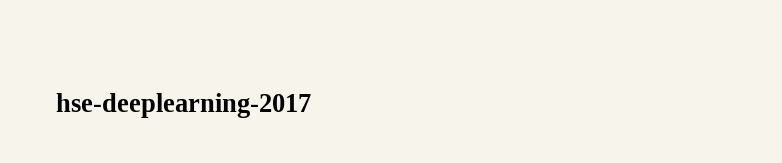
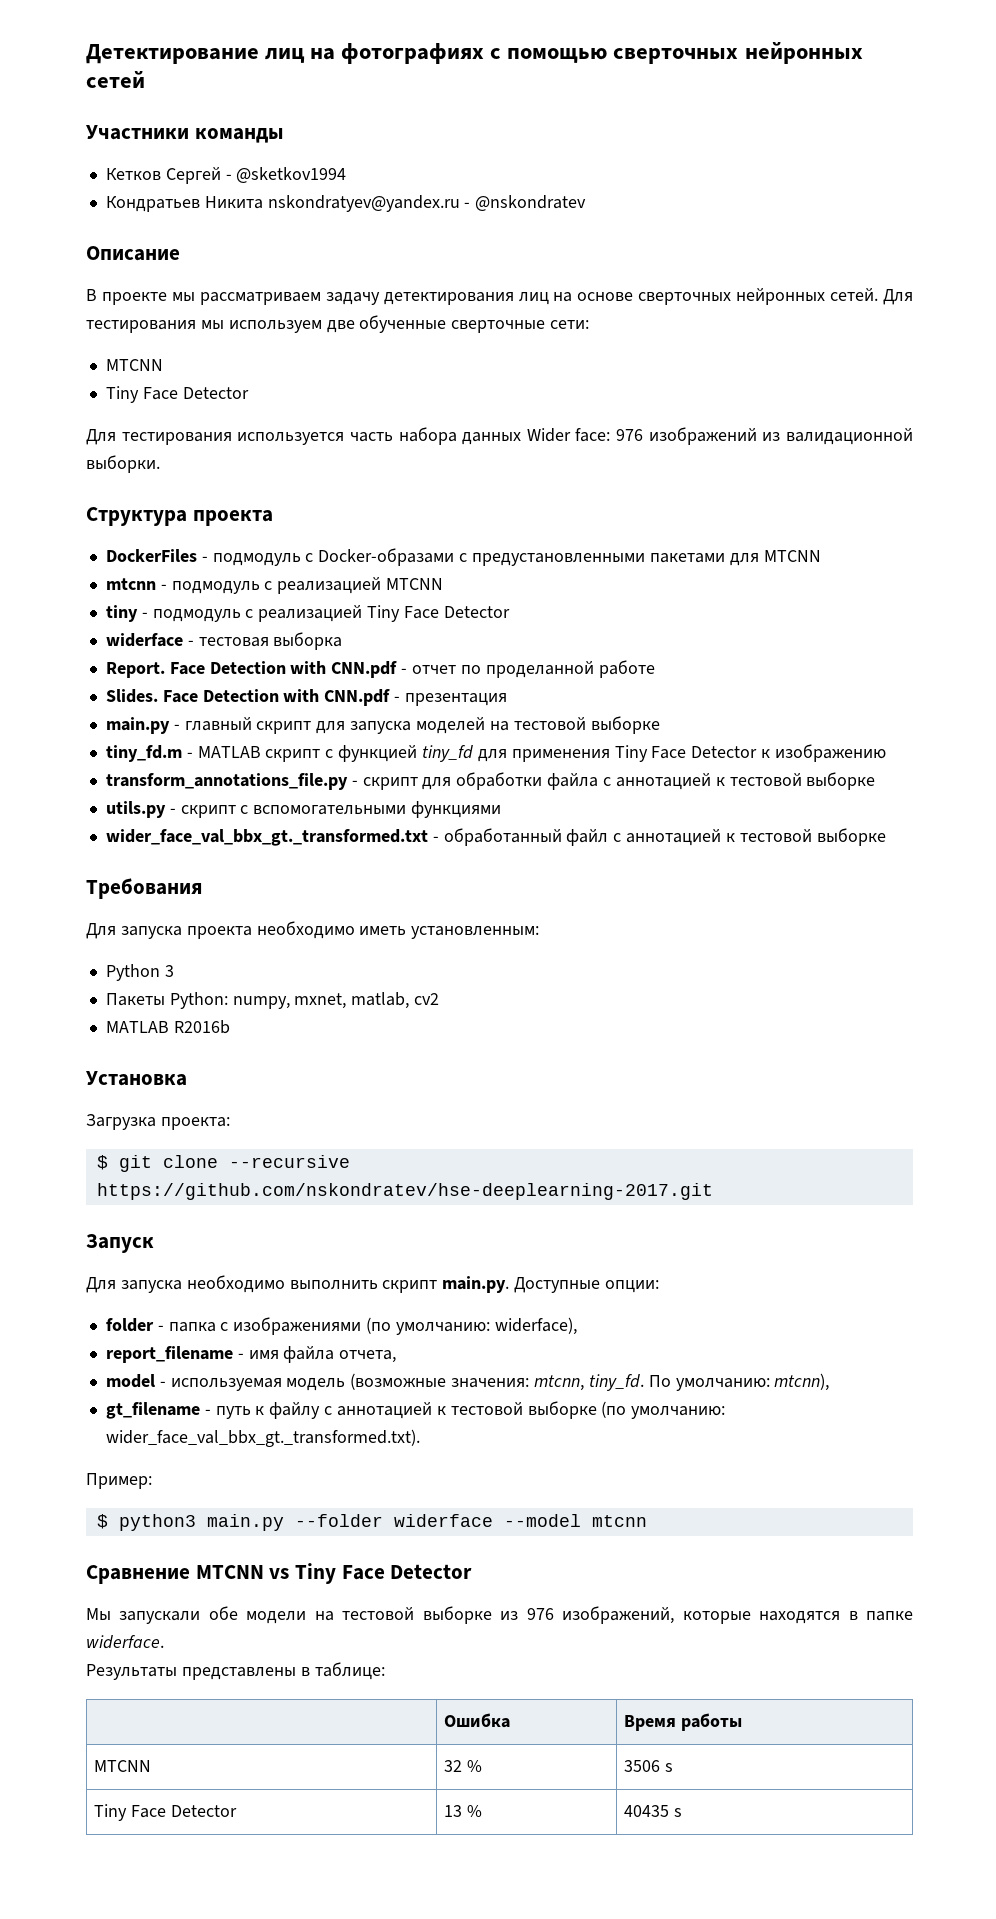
[56,93,311,118] hse-deeplearning-2017 -> [86,42,863,64] [86,71,145,88] [86,125,284,143] [105,167,347,184] [105,195,587,212] [86,246,180,261] [86,288,913,305] [86,315,590,333] [105,359,163,371] [105,386,249,403] [86,427,913,445] [86,455,160,473] [86,507,273,526] [105,548,821,566] [105,577,444,594] [105,605,510,622] [105,632,343,650] [105,660,655,678] [105,689,507,706] [105,716,660,734] [105,744,886,762] [105,772,876,790] [105,801,502,818] [105,828,886,846] [86,878,202,899] [86,921,540,939] [105,964,174,981] [105,992,440,1009] [105,1020,230,1034] [86,1071,187,1086] [86,1114,230,1130] [96,1155,350,1172] [96,1183,713,1200] [86,1234,154,1253] [86,1275,660,1293] [105,1317,577,1335] [105,1346,397,1363] [105,1373,830,1391] [105,1401,726,1419] [105,1429,420,1447] [86,1473,152,1489] [96,1514,647,1531] [86,1563,473,1584] [86,1606,913,1624] [86,1635,164,1649] [86,1662,385,1680] [444,1713,511,1728] [624,1713,742,1731] [94,1760,152,1772] [444,1760,482,1772] [624,1760,673,1772] [94,1804,237,1821] [444,1805,482,1817] [624,1805,682,1817] Детектирование лиц на фотографиях с помощью сверточных нейронных сетей // Участники команды // Кетков Сергей - @sketkov1994 // Кондратьев Никита nskondratyev@yandex.ru - @nskondratev // Описание // В проекте мы рассматриваем задачу детектирования лиц на основе сверточных нейронных сетей. Для тестирования мы используем две обученные сверточные сети: // MTCNN // Tiny Face Detector // Для тестирования используется часть набора данных Wider face: 976 изображений из валидационной выборки. // Структура проекта // DockerFiles - подмодуль с Docker-образами с предустановленными пакетами для MTCNN // mtcnn - подмодуль с реализацией MTCNN // tiny - подмодуль с реализацией Tiny Face Detector // widerface - тестовая выборка // Report. Face Detection with CNN.pdf - отчет по проделанной работе // Slides. Face Detection with CNN.pdf - презентация // main.py - главный скрипт для запуска моделей на тестовой выборке // tiny_fd.m - MATLAB скрипт с функцией tiny_fd для применения Tiny Face Detector к изображению // transform_annotations_file.py - скрипт для обработки файла с аннотацией к тестовой выборке // utils.py - скрипт с вспомогательными функциями // wider_face_val_bbx_gt._transformed.txt - обработанный файл с аннотацией к тестовой выборке // Требования // Для запуска проекта необходимо иметь установленным: // Python 3 // Пакеты Python: numpy, mxnet, matlab, cv2 // MATLAB R2016b // Установка // Загрузка проекта: // $ git clone --recursive https://github.com/nskondratev/hse-deeplearning-2017.git // Запуск // Для запуска необходимо выполнить скрипт main.py. Доступные опции: // folder - папка с изображениями (по умолчанию: widerface), // report_filename - имя файла отчета, // model - используемая модель (возможные значения: mtcnn, tiny_fd. По умолчанию: mtcnn), // gt_filename - путь к файлу с аннотацией к тестовой выборке (по умолчанию: wider_face_val_bbx_gt._transformed.txt). // Пример: // $ python3 main.py --folder widerface --model mtcnn // Сравнение MTCNN vs Tiny Face Detector // Мы запускали обе модели на тестовой выборке из 976 изображений, которые находятся в папке widerface. // Результаты представлены в таблице: // | Ошибка | Время работы // MTCNN | 32 % | 3506 s // Tiny Face Detector | 13 % | 40435 s

